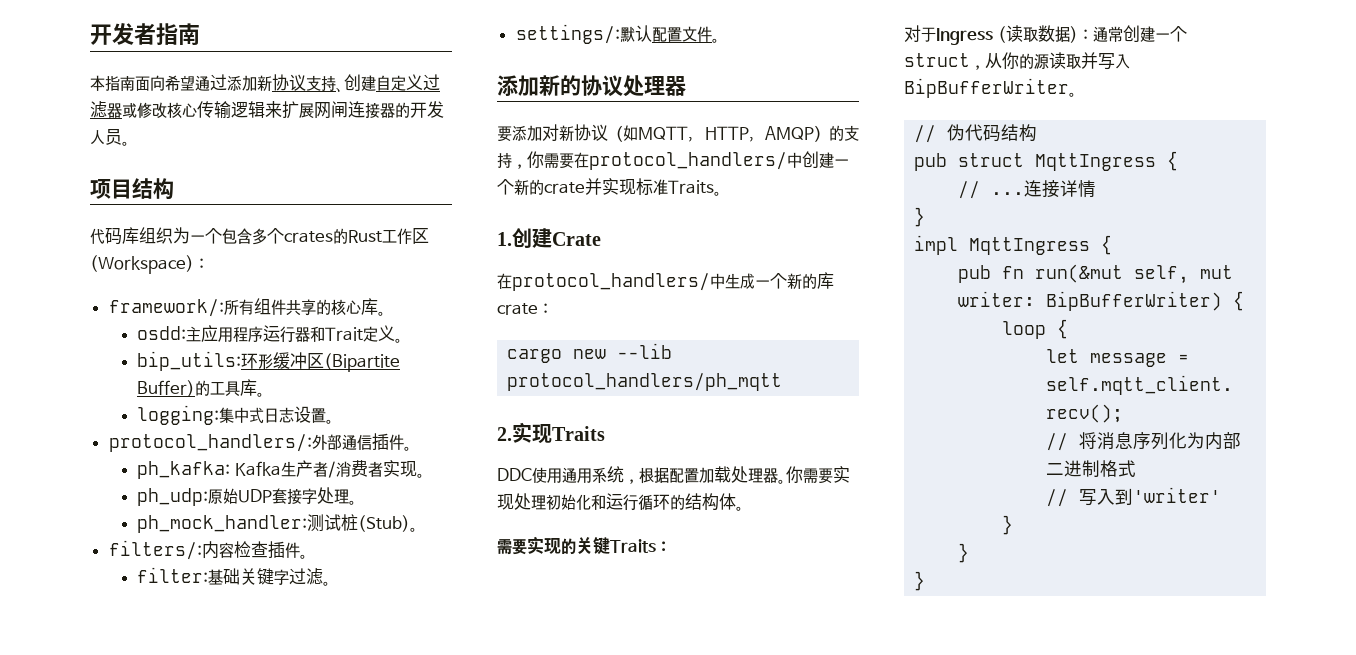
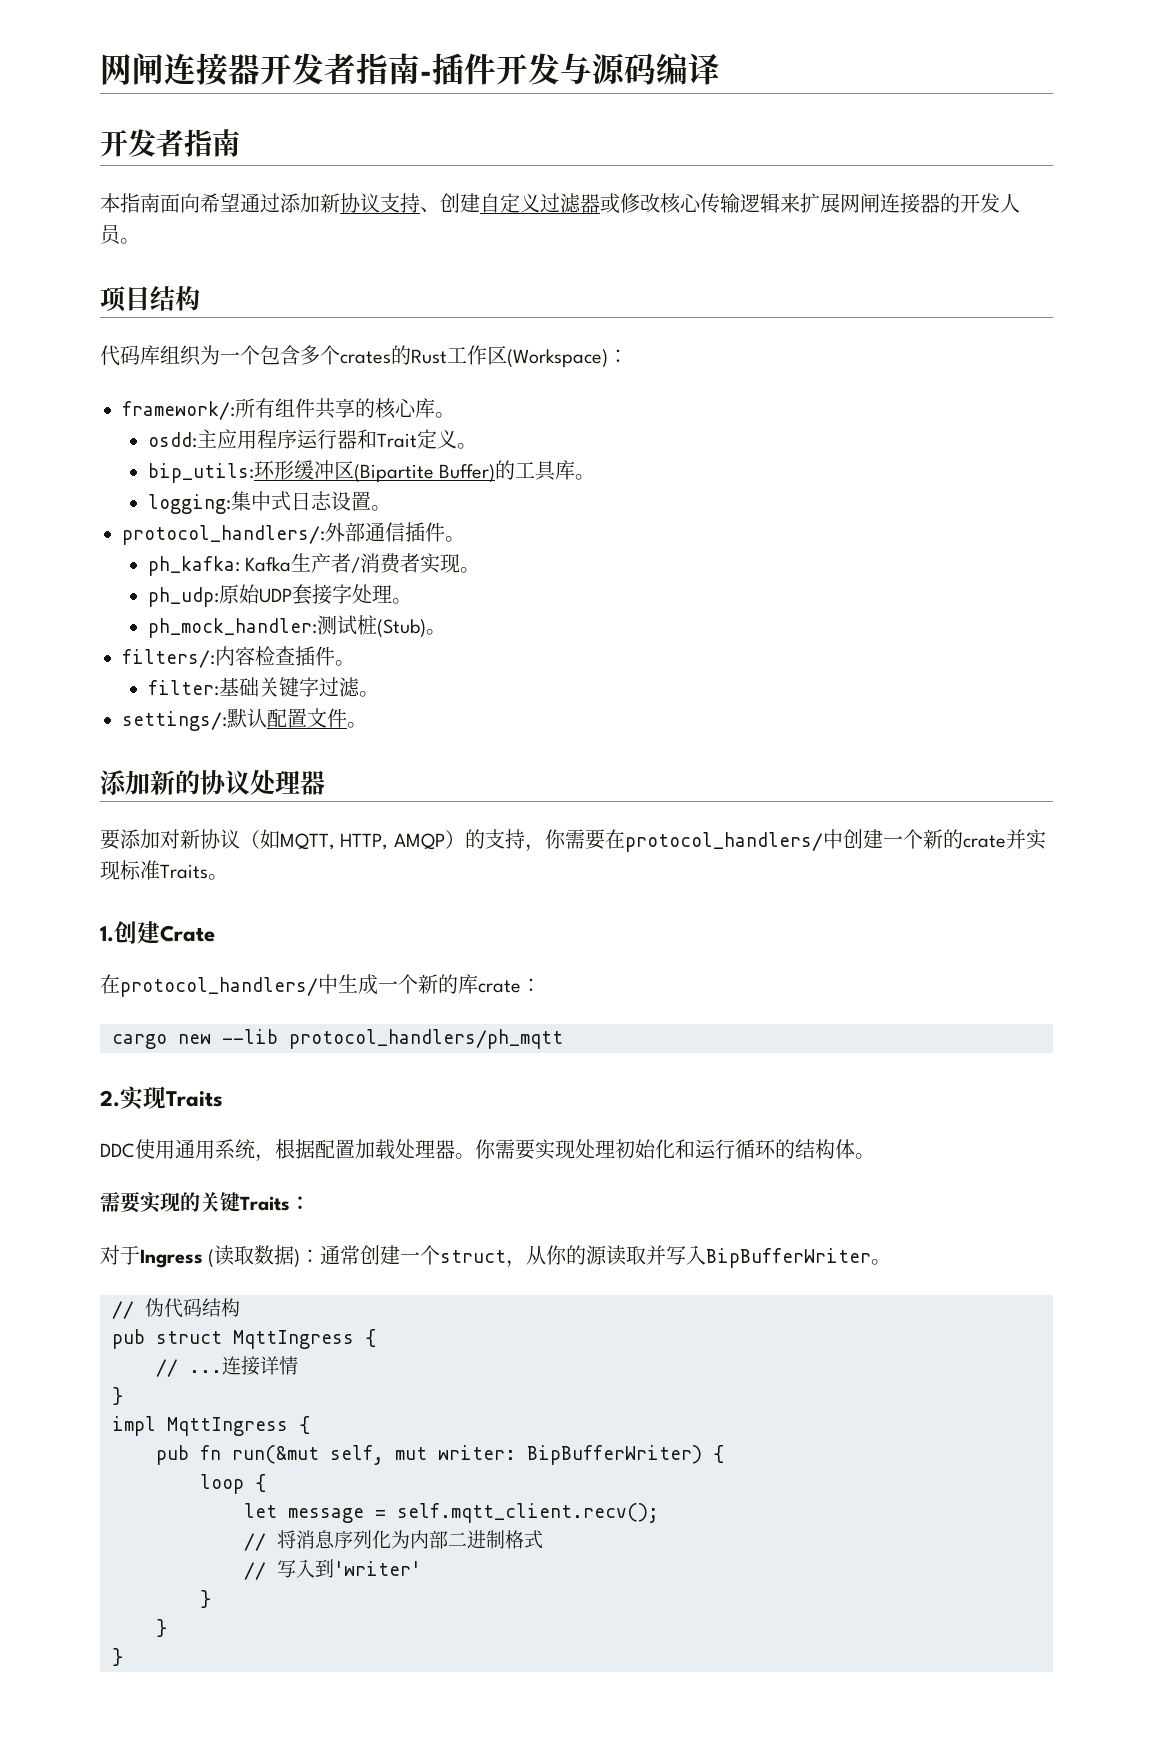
(90, 34) none -> [100,53,720,86] 网闸连接器开发者指南-插件开发与源码编译 //

